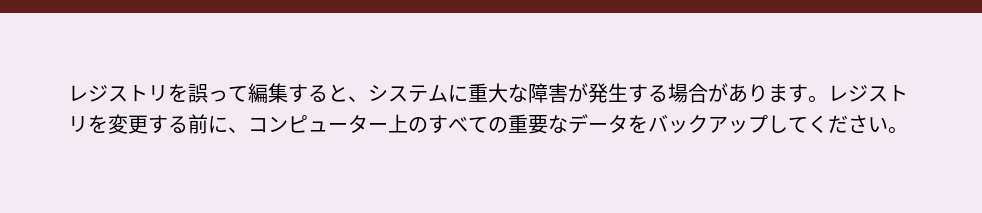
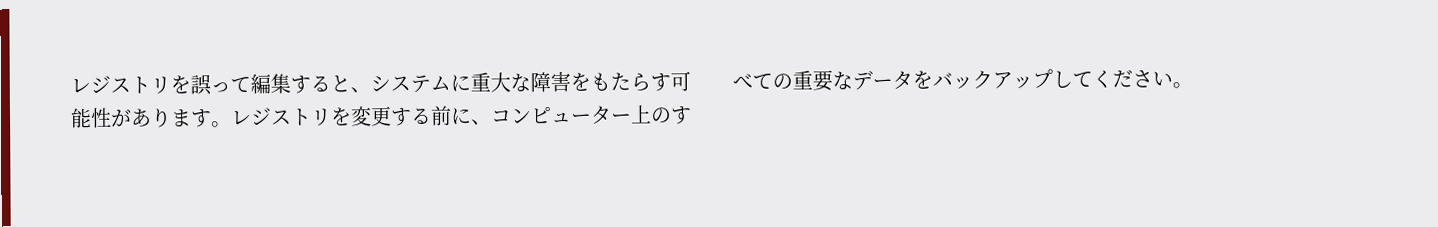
[568,83,708,103] が発生する場合 -> [570,71,691,92] [70,107,112,129] をもたらす可能性

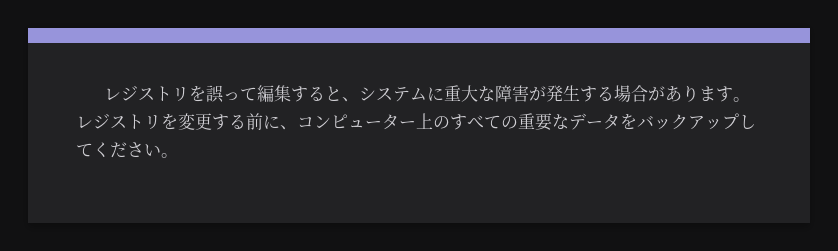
[570,71,691,92] [70,107,112,129] をもたらす可能性 -> [529,85,649,102] が発生する場合

